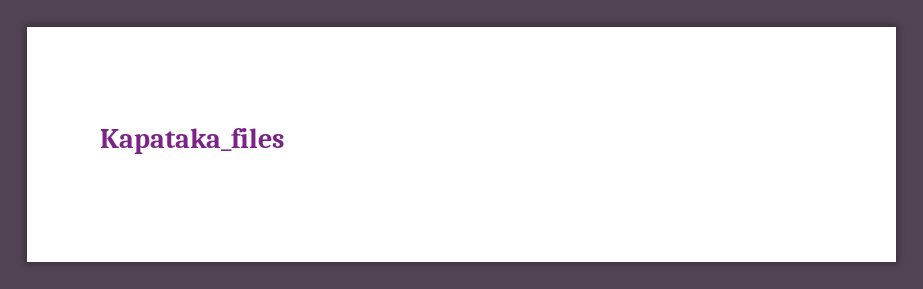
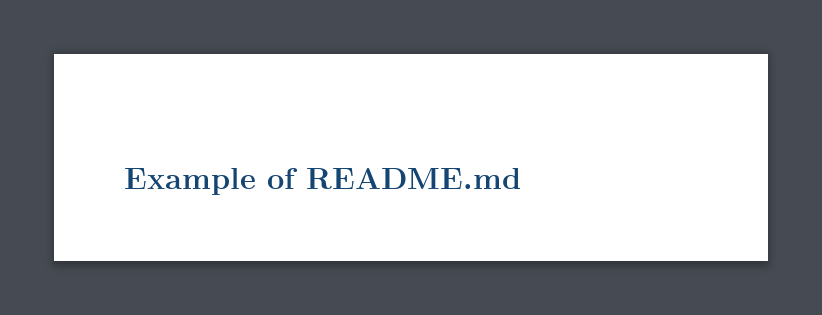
[100,128,284,154] Kapataka_files -> [124,168,521,195] Example of README.md

